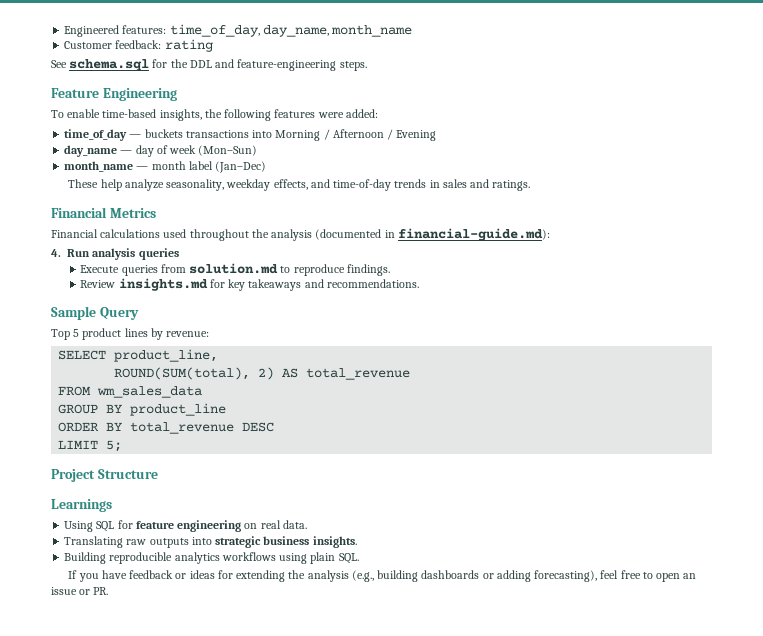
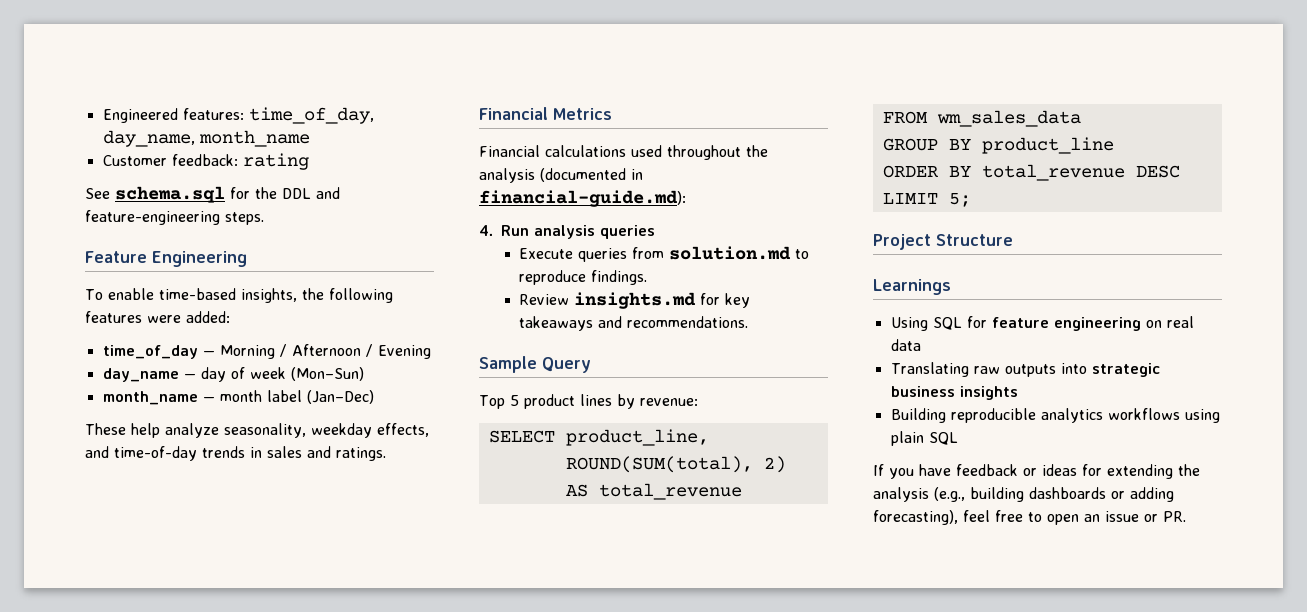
[144,129,273,138] buckets transactions into -> (215, 353) none
[282,520,307,529] data. -> [890,339,921,351] data
[312,536,357,548] insights. -> [959,386,1018,400] insights
[338,553,359,564] SQL. -> [928,432,958,445] SQL

